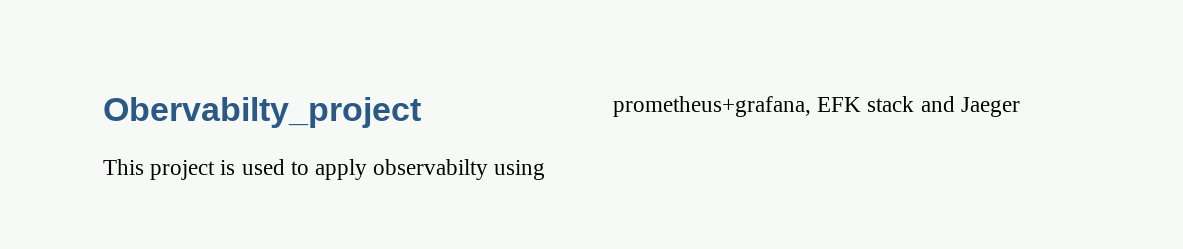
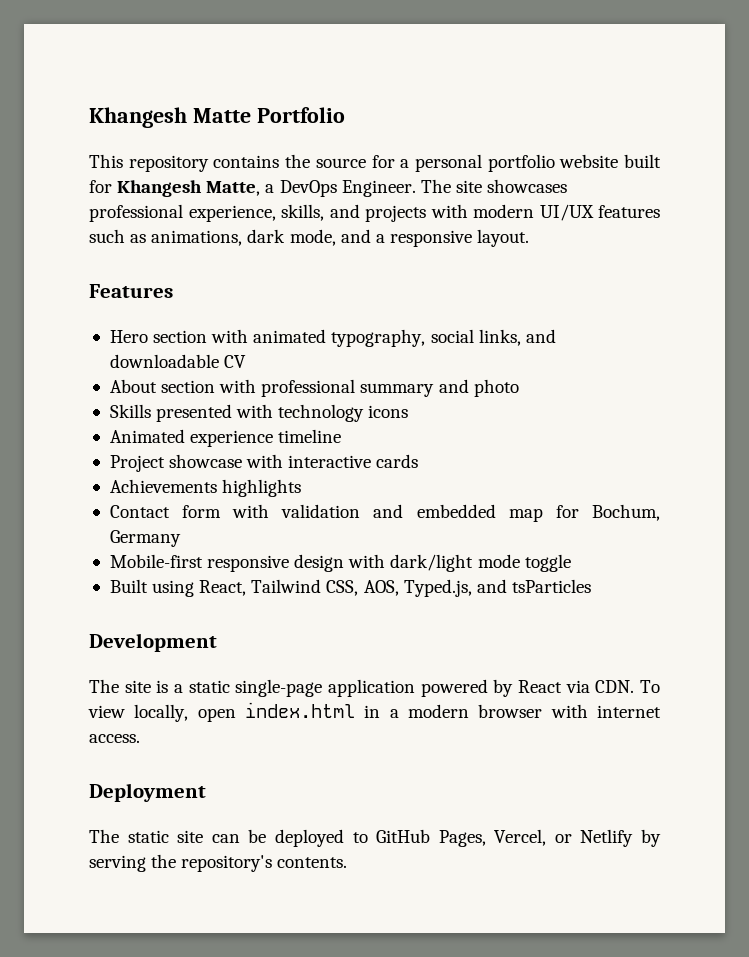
[103,97,421,128] [103,159,546,180] [613,96,1020,117] Obervabilty_project // This project is used to apply observabilty using prometheus+grafana, EFK stack and Jaeger -> [89,107,345,128] [89,154,661,172] [89,179,568,197] [89,204,660,222] [89,229,530,247] [89,284,173,298] [109,329,556,347] [109,354,247,368] [109,379,519,397] [109,404,409,422] [109,429,342,447] [109,454,419,472] [109,479,302,497] [109,504,660,522] [109,530,181,547] [109,554,571,572] [109,579,591,597] [89,633,217,652] [89,679,660,697] [88,702,661,722] [89,734,140,743] [89,783,206,802] [89,829,661,847] [89,854,348,872] Khangesh Matte Portfolio // This repository contains the source for a personal portfolio website built for Khangesh Matte, a DevOps Engineer. The site showcases professional experience, skills, and projects with modern UI/UX features such as animations, dark mode, and a responsive layout. // Features // Hero section with animated typography, social links, and downloadable CV // About section with professional summary and photo // Skills presented with technology icons // Animated experience timeline // Project showcase with interactive cards // Achievements highlights // Contact form with validation and embedded map for Bochum, Germany // Mobile-first responsive design with dark/light mode toggle // Built using React, Tailwind CSS, AOS, Typed.js, and tsParticles // Development // The site is a static single-page application powered by React via CDN. To view locally, open index.html in a modern browser with internet access. // Deployment // The static site can be deployed to GitHub Pages, Vercel, or Netlify by serving the repository's contents.

